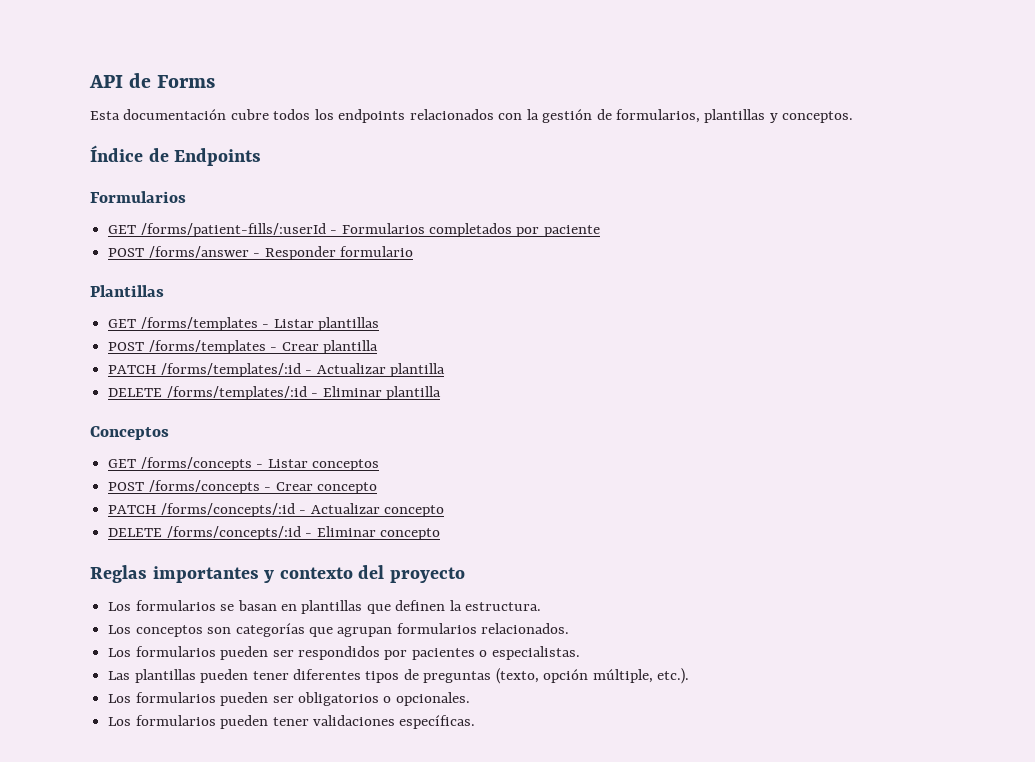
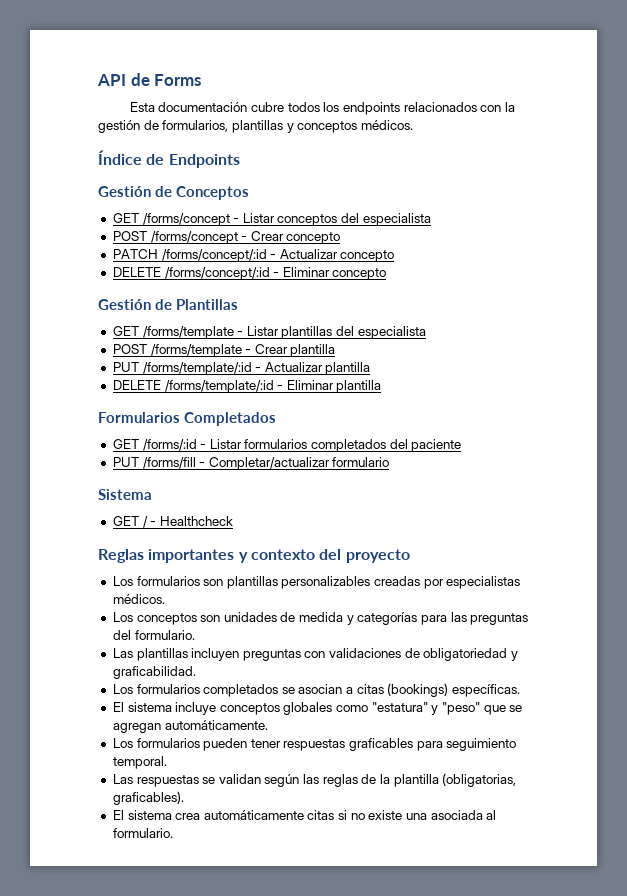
[782,111,854,123] conceptos. -> [297,120,413,133] conceptos médicos.
[90,191,186,203] [108,223,600,237] [108,246,413,260] Formularios // GET /forms/patient-fills/:userId - Formularios completados por paciente // POST /forms/answer - Responder formulario // -> [98,186,250,200] [112,213,431,226] [112,231,341,244] [112,249,395,262] [112,267,387,280] [98,299,173,310] Gestión de Conceptos // GET /forms/concept - Listar conceptos del especialista // POST /forms/concept - Crear concepto // PATCH /forms/concept/:id - Actualizar concepto // DELETE /forms/concept/:id - Eliminar concepto // Gestión de
[140,317,258,331] /forms/templates -> [142,326,234,339] /forms/template
[108,340,266,354] // POST /forms/templates -> [336,326,426,339] [112,344,242,357] del especialista // POST /forms/template
[108,363,301,377] PATCH /forms/templates/:id -> [112,362,252,375] PUT /forms/template/:id
[166,386,307,400] /forms/templates/:id -> [164,380,274,393] /forms/template/:id
[90,426,169,440] [108,457,379,471] [108,480,377,494] [108,503,444,517] [108,526,440,540] Conceptos // GET /forms/concepts - Listar conceptos // POST /forms/concepts - Crear concepto // PATCH /forms/concepts/:id - Actualizar concepto // DELETE /forms/concepts/:id - Eliminar concepto -> [98,412,277,426] [112,439,462,452] [112,457,390,470] [98,489,152,500] [112,516,233,528] Formularios Completados // GET /forms/:id - Listar formularios completados del paciente // PUT /forms/fill - Completar/actualizar formulario // Sistema // GET / - Healthcheck
[220,600,542,614] [108,623,570,637] [108,646,580,660] [108,668,690,684] [108,692,470,706] [108,715,476,729] se basan en plantillas que definen la estructura. // Los conceptos son categorías que agrupan formularios relacionados. // Los formularios pueden ser respondidos por pacientes o especialistas. // Las plantillas pueden tener diferentes tipos de preguntas (texto, opción múltiple, etc.). // Los formularios pueden ser obligatorios o opcionales. // Los formularios pueden tener validaciones específicas. -> [203,576,521,589] [112,594,165,604] [112,612,529,625] [112,630,195,640] [112,648,519,661] [112,666,196,679] [112,683,521,697] [112,702,523,715] [112,720,268,733] [112,738,517,751] [112,756,167,769] [112,773,517,787] [112,791,184,805] [112,810,497,820] [112,828,173,838] son plantillas personalizables creadas por especialistas médicos. // Los conceptos son unidades de medida y categorías para las preguntas del formulario. // Las plantillas incluyen preguntas con validaciones de obligatoriedad y graficabilidad. // Los formularios completados se asocian a citas (bookings) específicas. // El sistema incluye conceptos globales como "estatura" y "peso" que se agregan automáticamente. // Los formularios pueden tener respuestas graficables para seguimiento temporal. // Las respuestas se validan según las reglas de la plantilla (obligatorias, graficables). // El sistema crea automáticamente citas si no existe una asociada al formulario.

